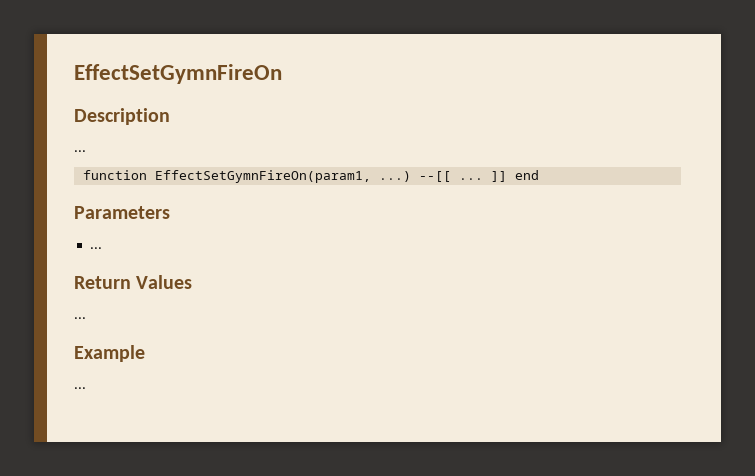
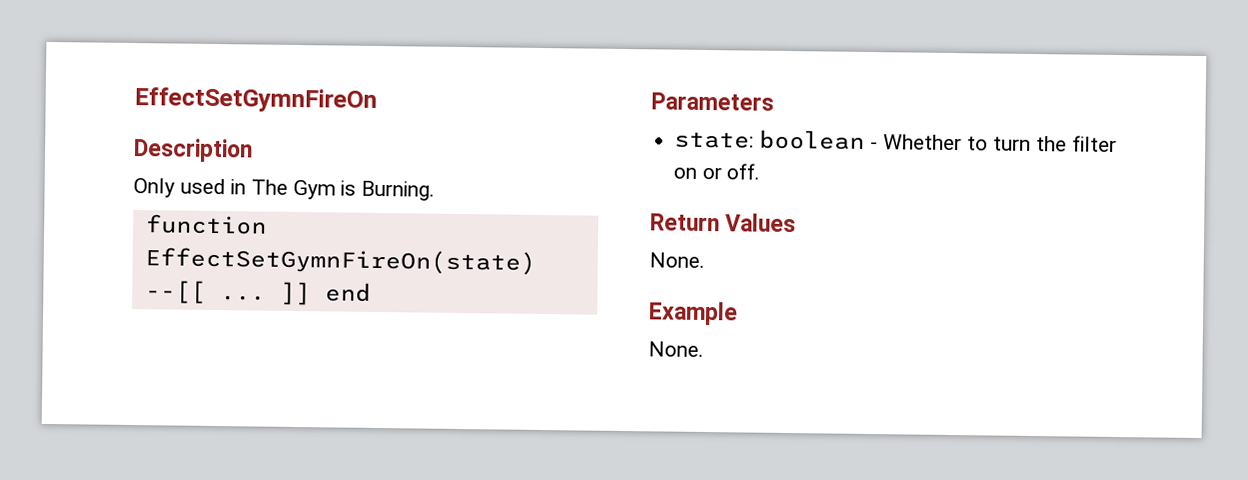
[74,150,86,152] ... -> [133,178,436,201] Only used in The Gym is Burning.
[154,170,411,183] EffectSetGymnFireOn(param1, ...) -> [144,247,536,275] EffectSetGymnFireOn(state)
[89,247,102,249] ... -> [674,129,1117,153] [673,163,761,180] state: boolean - Whether to turn the filter on or off.
[74,317,86,319] ... -> [649,252,705,268] None.
[74,387,86,389] ... -> [648,341,704,357] None.

